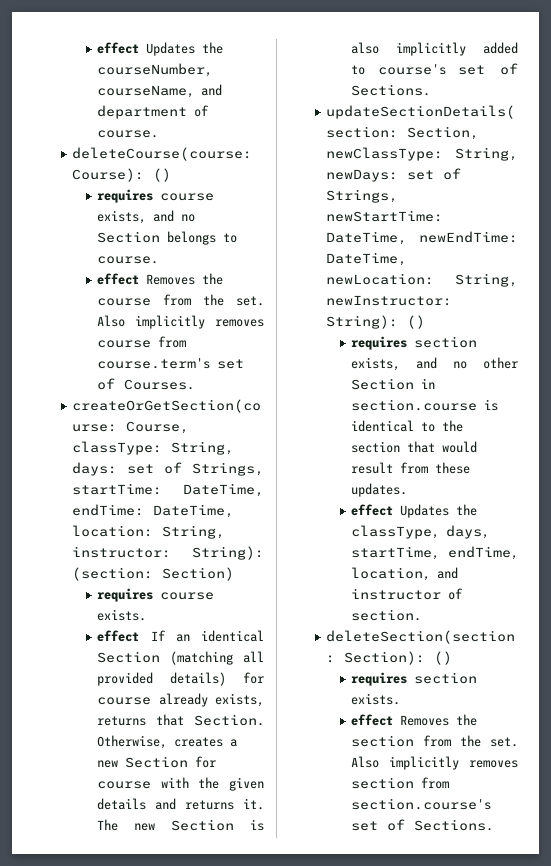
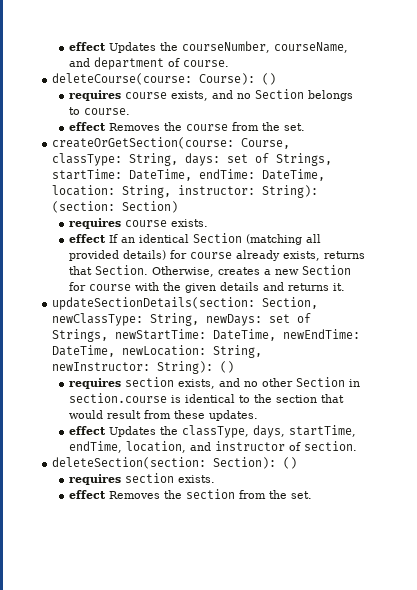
[97,315,264,329] [97,336,187,348] [97,358,245,369] [97,378,195,390] Also implicitly removes course from course.term's set of Courses. -> (305, 127) none
[97,819,264,831] [351,42,518,56] [351,63,518,75] [351,84,431,96] The new Section is also implicitly added to course's set of Sections. -> (345, 287) none
[351,756,518,770] [351,777,450,789] [351,798,492,810] [351,819,494,831] Also implicitly removes section from section.course's set of Sections. -> (312, 495) none

